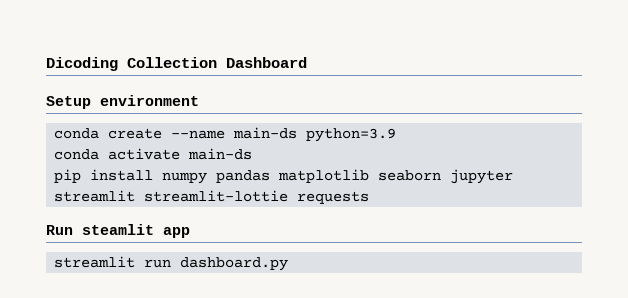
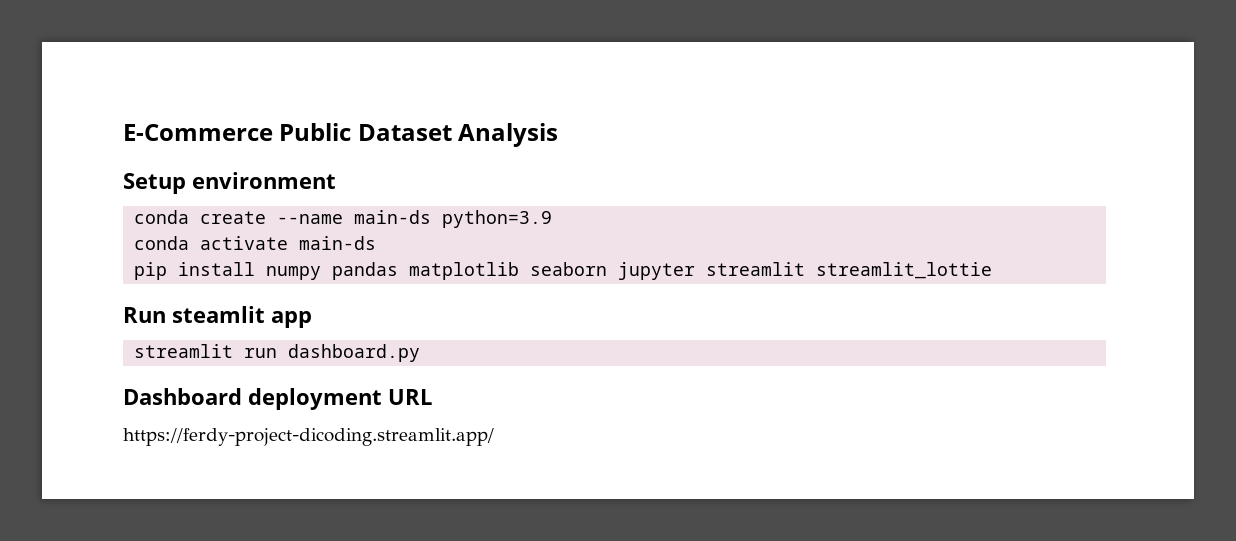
[46,57,307,71] Dicoding Collection Dashboard -> [123,123,559,147] E-Commerce Public Dataset Analysis
[144,190,370,204] streamlit-lottie requests -> [816,262,993,279] streamlit_lottie
(289, 264) none -> [123,388,432,410] [123,428,494,446] // Dashboard deployment URL // https://ferdy-project-dicoding.streamlit.app/

